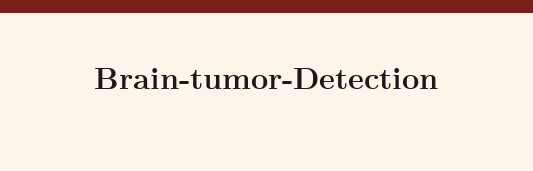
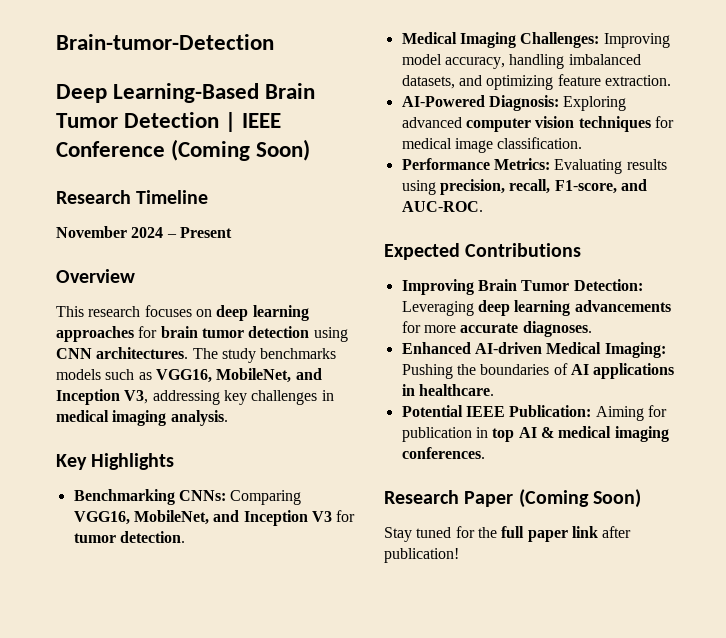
(438, 78) none -> [56,83,316,103] [56,112,282,132] [56,139,311,161] [56,190,209,204] [56,226,232,238] [56,269,135,283] [56,305,309,321] [56,326,348,342] [56,347,337,363] [56,368,322,383] [56,389,334,405] [56,410,228,426] [56,453,175,470] [73,489,302,505] [73,510,356,526] [73,531,185,543] [401,32,670,48] [401,54,641,69] [401,74,671,90] [401,95,627,111] [401,116,674,132] [401,137,583,153] [401,158,667,174] [401,179,647,195] [401,201,483,212] [384,243,582,260] [401,279,643,295] [401,300,671,316] [401,321,592,337] [401,342,666,358] [401,363,675,379] [401,384,494,396] [401,405,667,421] [401,426,669,442] [401,447,485,459] [384,489,642,508] [384,526,632,542] [384,548,459,563] // Deep Learning-Based Brain Tumor Detection | IEEE Conference (Coming Soon) // Research Timeline // November 2024 – Present // Overview // This research focuses on deep learning approaches for brain tumor detection using CNN architectures. The study benchmarks models such as VGG16, MobileNet, and Inception V3, addressing key challenges in medical imaging analysis. // Key Highlights // Benchmarking CNNs: Comparing VGG16, MobileNet, and Inception V3 for tumor detection. // Medical Imaging Challenges: Improving model accuracy, handling imbalanced datasets, and optimizing feature extraction. // AI-Powered Diagnosis: Exploring advanced computer vision techniques for medical image classification. // Performance Metrics: Evaluating results using precision, recall, F1-score, and AUC-ROC. // Expected Contributions // Improving Brain Tumor Detection: Leveraging deep learning advancements for more accurate diagnoses. // Enhanced AI-driven Medical Imaging: Pushing the boundaries of AI applications in healthcare. // Potential IEEE Publication: Aiming for publication in top AI & medical imaging conferences. // Research Paper (Coming Soon) // Stay tuned for the full paper link after publication!

